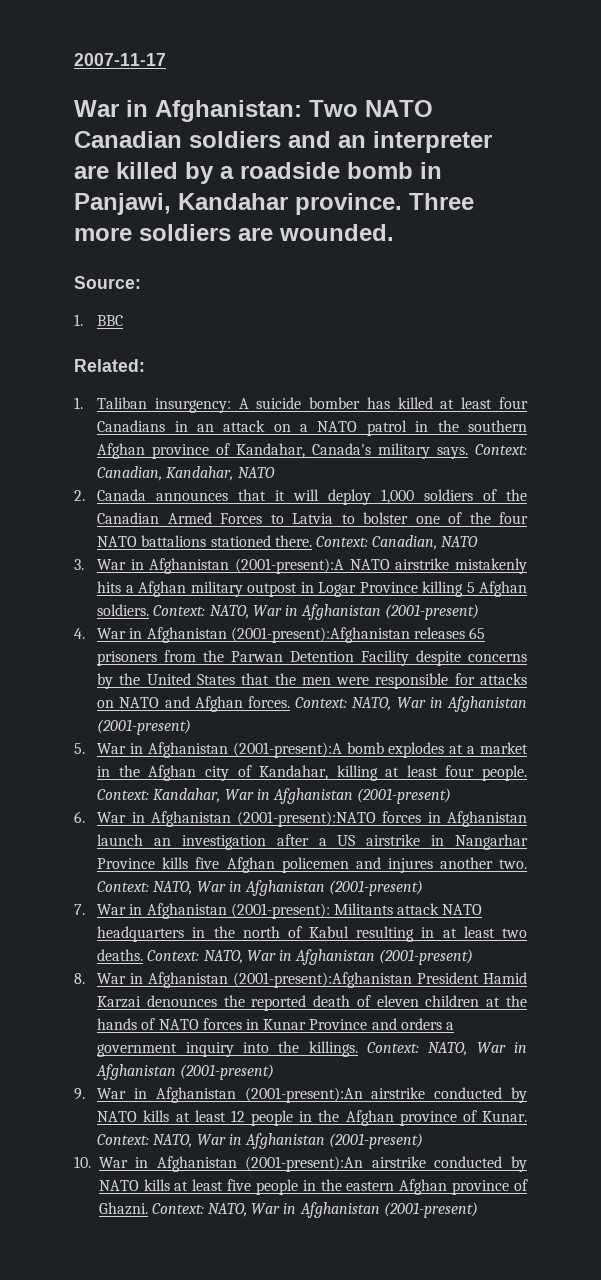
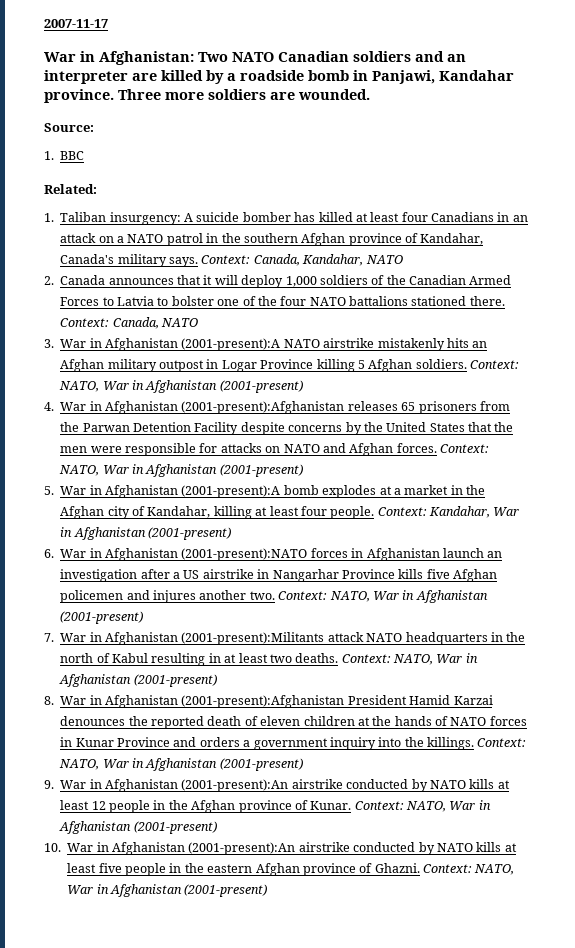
[97,466,163,481] Canadian, -> [253,254,300,266] Canada,
[372,535,438,550] Canadian, -> [112,317,159,329] Canada,
[125,585,134,593] a -> [472,341,488,348] an
[230,903,393,919] (2001-present): Militants -> [181,632,325,645] (2001-present):Militants

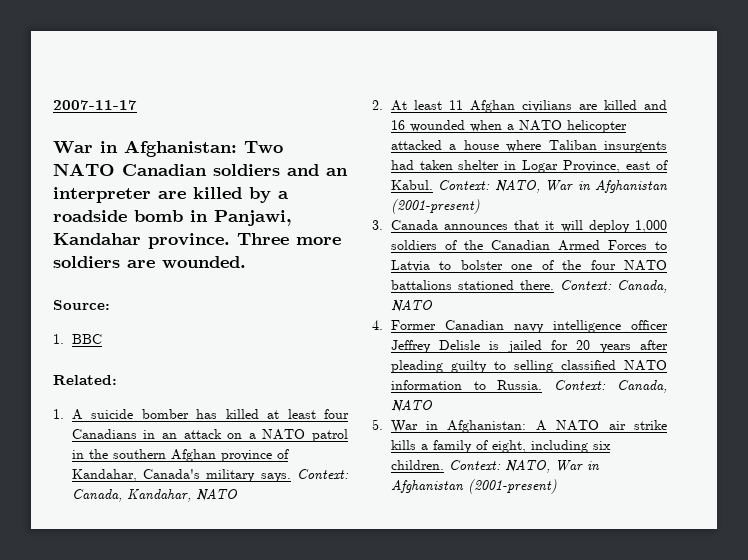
[60,212,181,225] Taliban insurgency: -> (64, 414) none
(54, 280) none -> [390,100,667,113] [390,120,627,133] [390,140,667,153] [390,160,668,173] [390,180,668,193] [390,199,480,214] [372,220,383,230] At least 11 Afghan civilians are killed and 16 wounded when a NATO helicopter attacked a house where Taliban insurgents had taken shelter in Logar Province, east of Kabul. Context: NATO, War in Afghanistan (2001-present) // 3.
[44,338,488,351] [60,359,519,372] [59,380,303,393] [44,401,510,414] [60,422,514,435] [60,443,489,456] [59,464,303,477] [44,485,485,498] [60,506,520,519] [60,527,231,540] [44,548,503,561] [60,569,497,582] [60,590,488,603] [60,611,144,624] [44,632,526,645] [60,653,478,666] [59,674,217,687] [44,695,493,708] [60,716,527,729] [60,737,527,750] [59,758,303,771] [44,779,510,792] [60,800,491,813] [59,821,217,834] [44,842,517,855] [67,863,515,876] [67,884,268,897] 3. War in Afghanistan (2001-present):A NATO airstrike mistakenly hits an Afghan military outpost in Logar Province killing 5 Afghan soldiers. Context: NATO, War in Afghanistan (2001-present) // 4. War in Afghanistan (2001-present):Afghanistan releases 65 prisoners from the Parwan Detention Facility despite concerns by the United States that the men were responsible for attacks on NATO and Afghan forces. Context: NATO, War in Afghanistan (2001-present) // 5. War in Afghanistan (2001-present):A bomb explodes at a market in the Afghan city of Kandahar, killing at least four people. Context: Kandahar, War in Afghanistan (2001-present) // 6. War in Afghanistan (2001-present):NATO forces in Afghanistan launch an investigation after a US airstrike in Nangarhar Province kills five Afghan policemen and injures another two. Context: NATO, War in Afghanistan (2001-present) // 7. War in Afghanistan (2001-present):Militants attack NATO headquarters in the north of Kabul resulting in at least two deaths. Context: NATO, War in Afghanistan (2001-present) // 8. War in Afghanistan (2001-present):Afghanistan President Hamid Karzai denounces the reported death of eleven children at the hands of NATO forces in Kunar Province and orders a government inquiry into the killings. Context: NATO, War in Afghanistan (2001-present) // 9. War in Afghanistan (2001-present):An airstrike conducted by NATO kills at least 12 people in the Afghan province of Kunar. Context: NATO, War in Afghanistan (2001-present) // 10. War in Afghanistan (2001-present):An airstrike conducted by NATO kills at least five people in the eastern Afghan province of Ghazni. Context: NATO, War in Afghanistan (2001-present) -> [372,320,668,333] [390,340,668,353] [390,360,667,373] [390,380,667,393] [390,400,433,412] [372,419,667,433] [390,440,611,453] [390,460,600,473] [390,479,557,494] 4. Former Canadian navy intelligence officer Jeffrey Delisle is jailed for 20 years after pleading guilty to selling classified NATO information to Russia. Context: Canada, NATO // 5. War in Afghanistan: A NATO air strike kills a family of eight, including six children. Context: NATO, War in Afghanistan (2001-present)

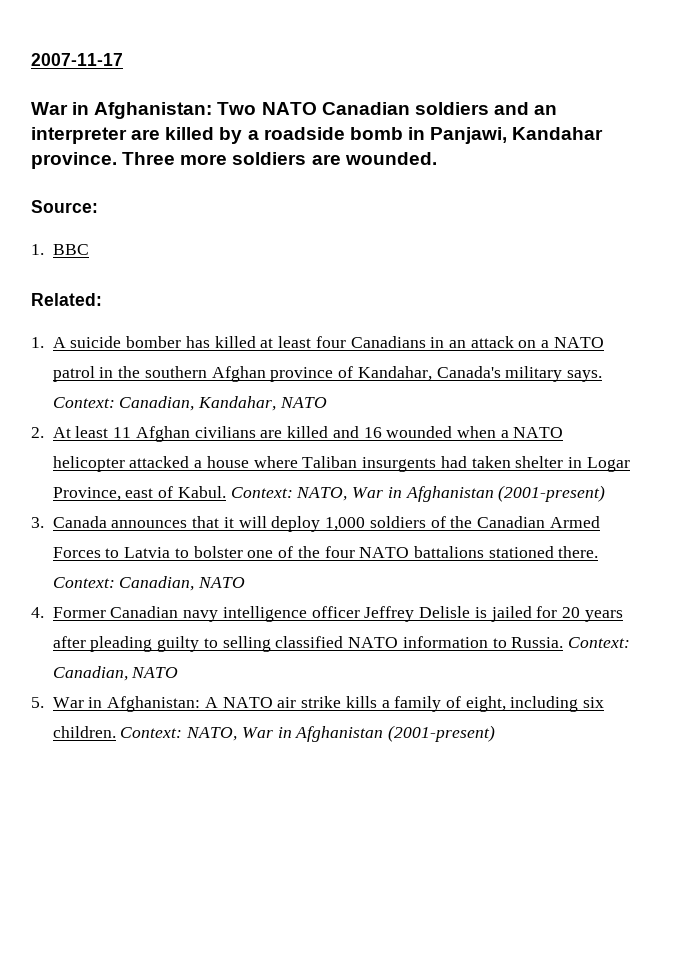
[71,489,122,502] Canada, -> [119,396,195,411] Canadian,
[617,280,667,293] Canada, -> [119,576,195,591] Canadian,
[617,380,667,393] Canada, -> [52,666,128,681] Canadian,

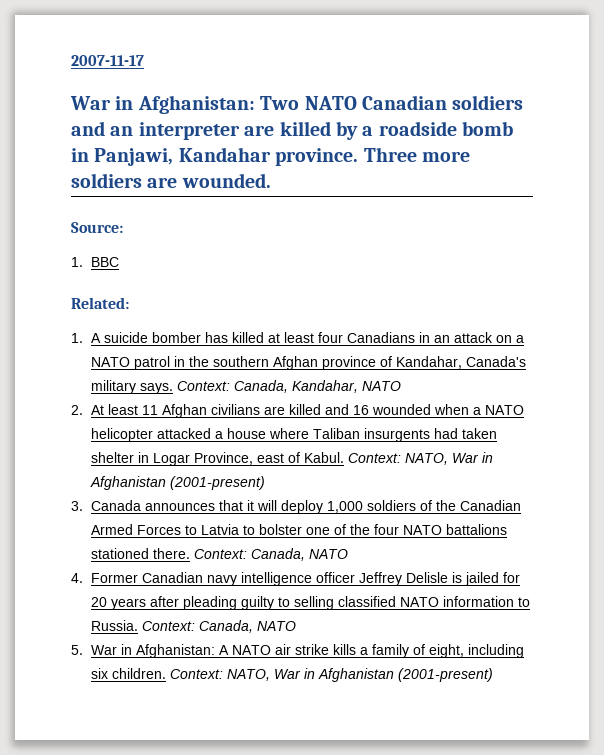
[119,396,195,411] Canadian, -> [233,380,288,393] Canada,
[119,576,195,591] Canadian, -> [250,548,305,561] Canada,
[52,666,128,681] Canadian, -> [198,620,253,633] Canada,

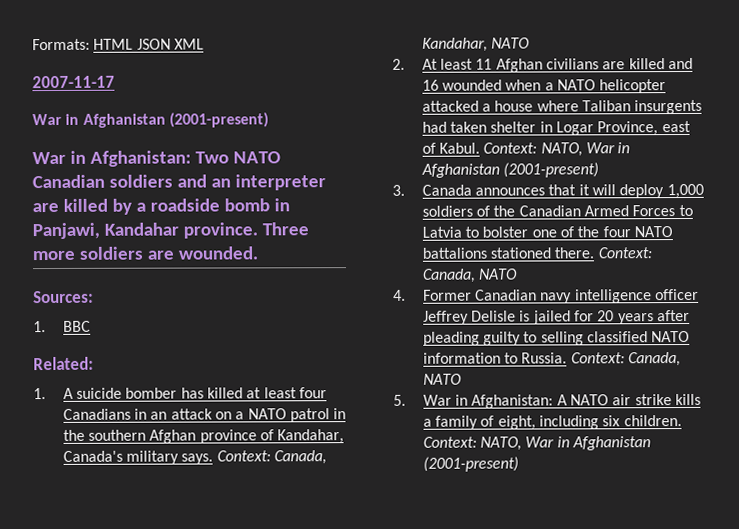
[71,55,144,66] 2007-11-17 -> [32,38,204,51] [32,75,115,89] [32,112,269,128] Formats: HTML JSON XML // 2007-11-17 // War in Afghanistan (2001-present)
[71,222,123,233] Source: -> [33,290,94,304] Sources:

